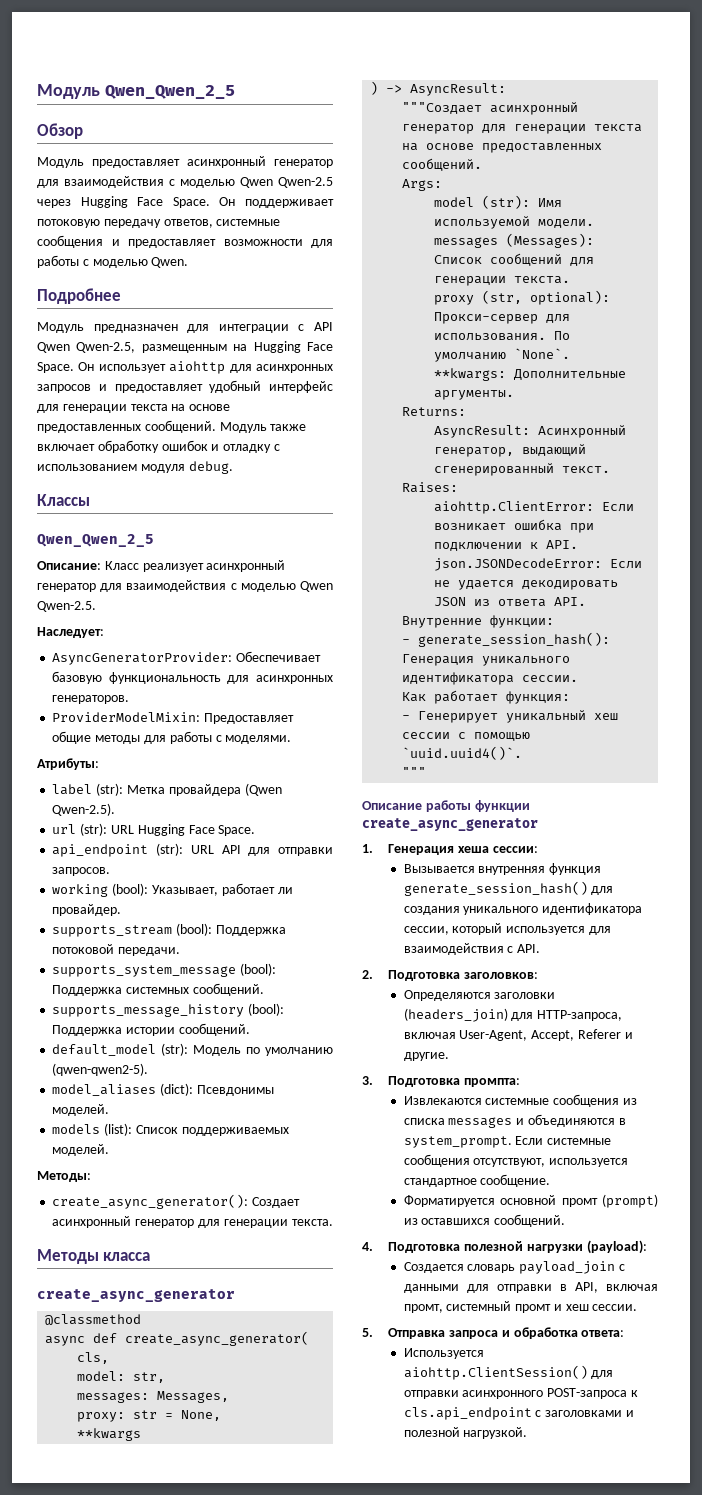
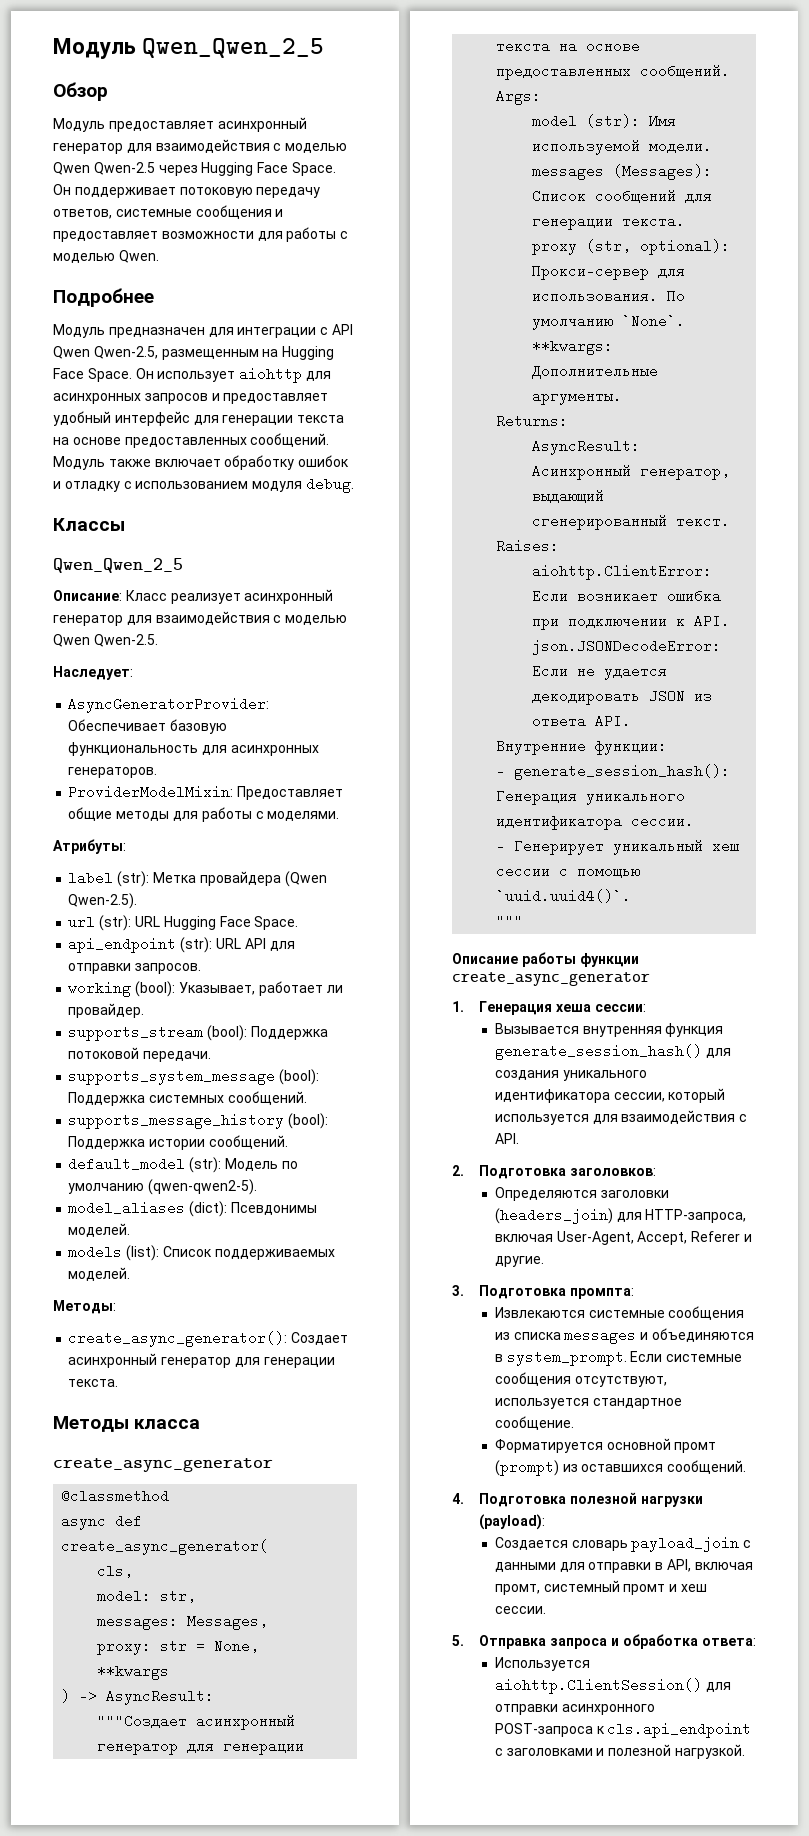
[402,690,571,704] // Как работает функция: -> (695, 820) none

